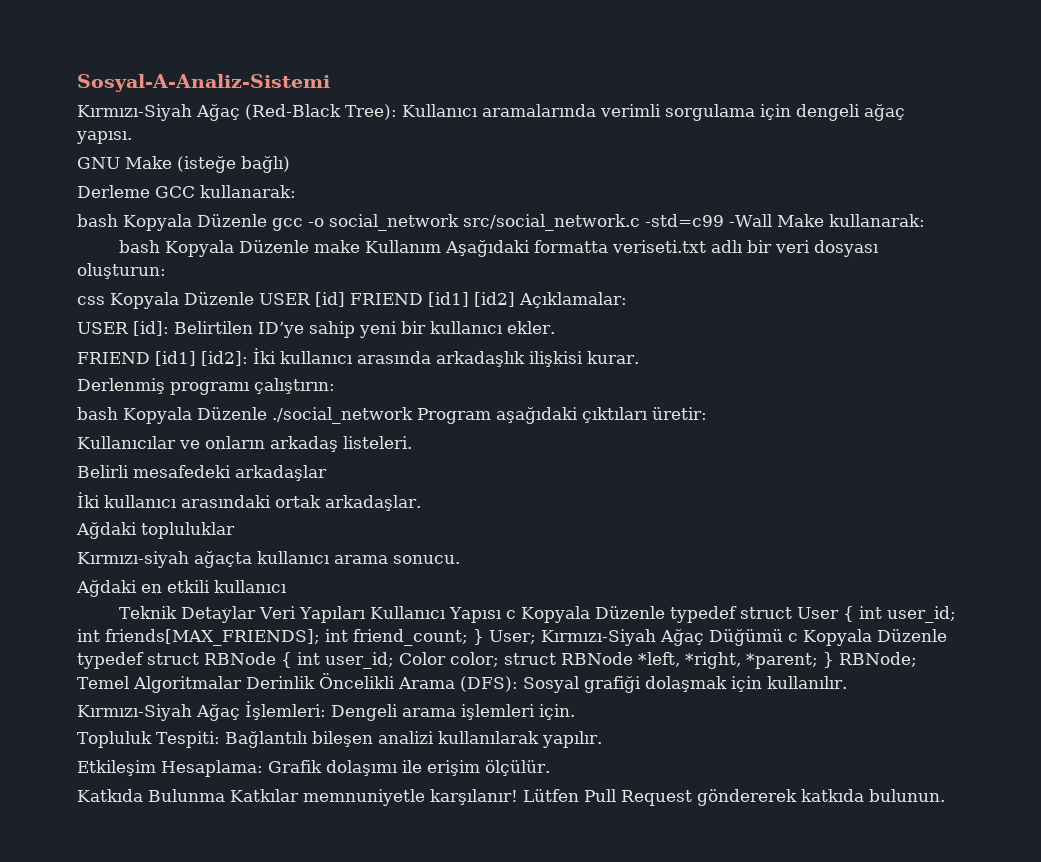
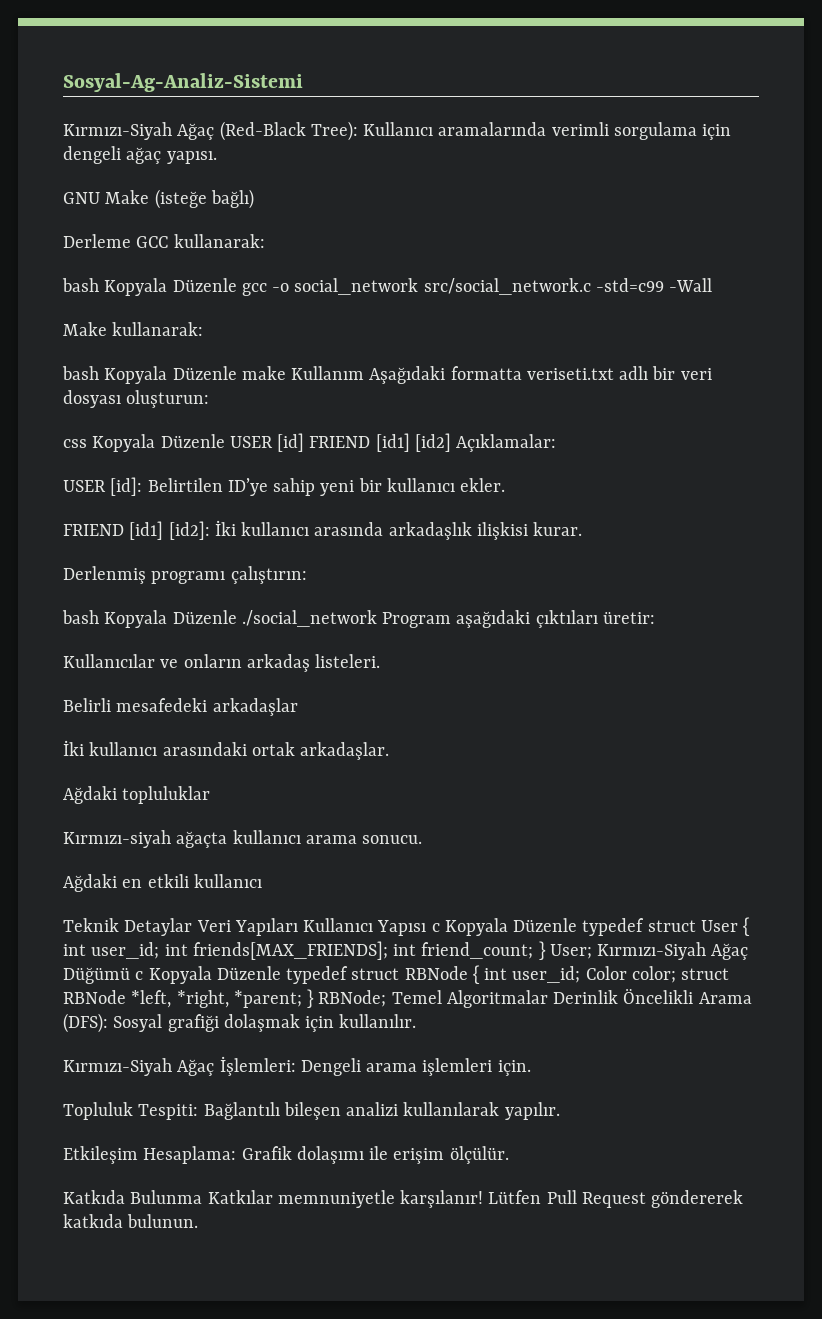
[77,74,330,92] Sosyal-A-Analiz-Sistemi -> [63,73,303,92] Sosyal-Ag-Analiz-Sistemi
(772, 220) none -> (713, 285) //

